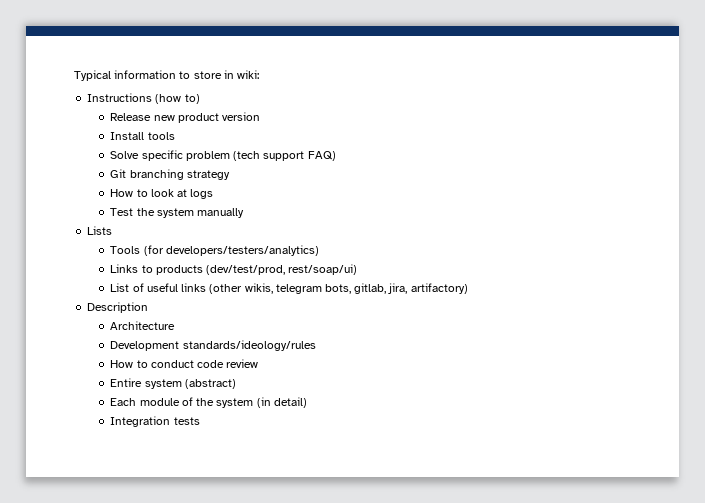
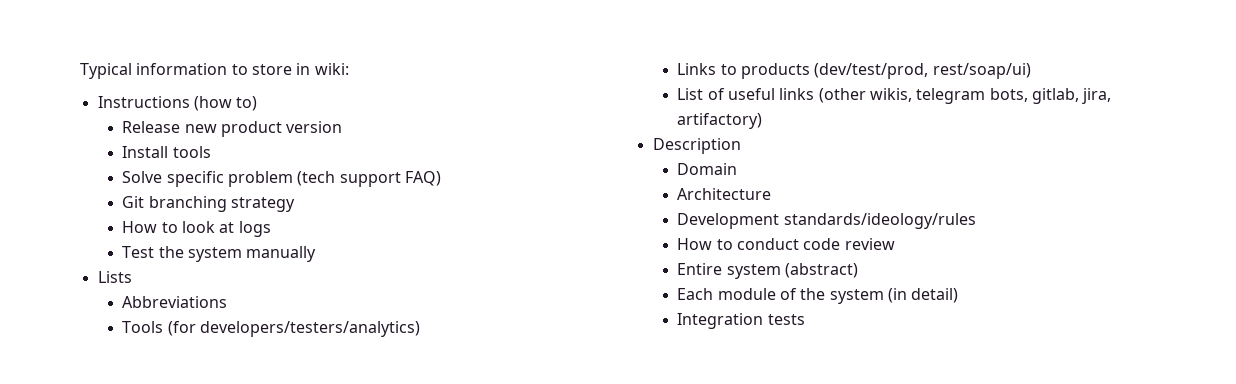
(113, 230) none -> [122,296,228,308] // Abbreviations
(149, 307) none -> [677,163,738,175] // Domain

